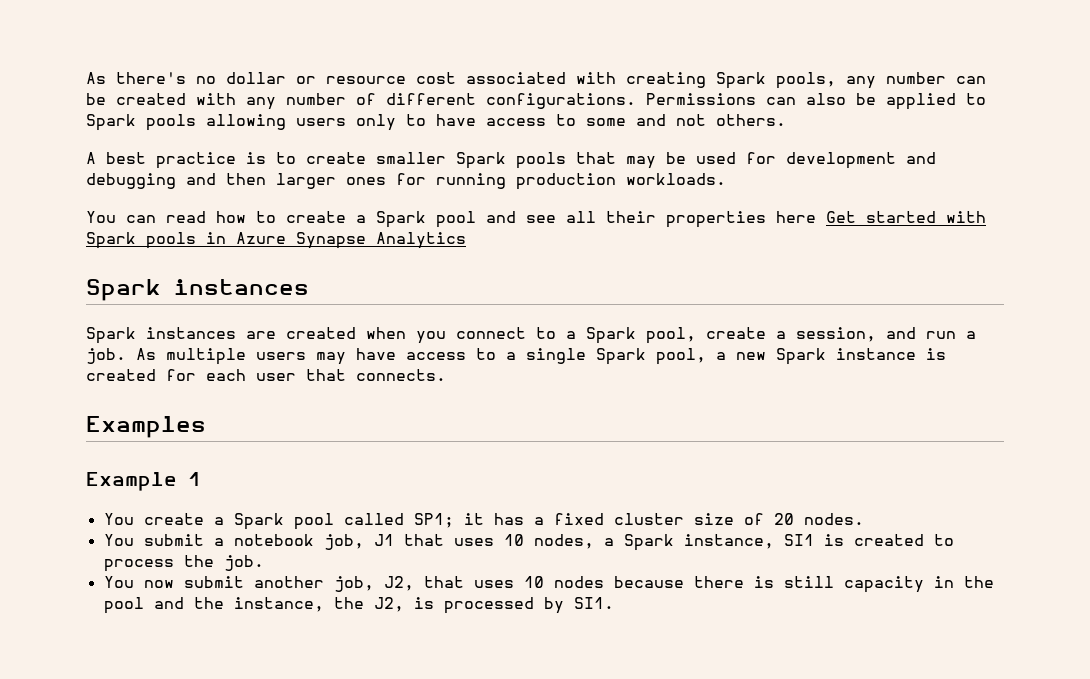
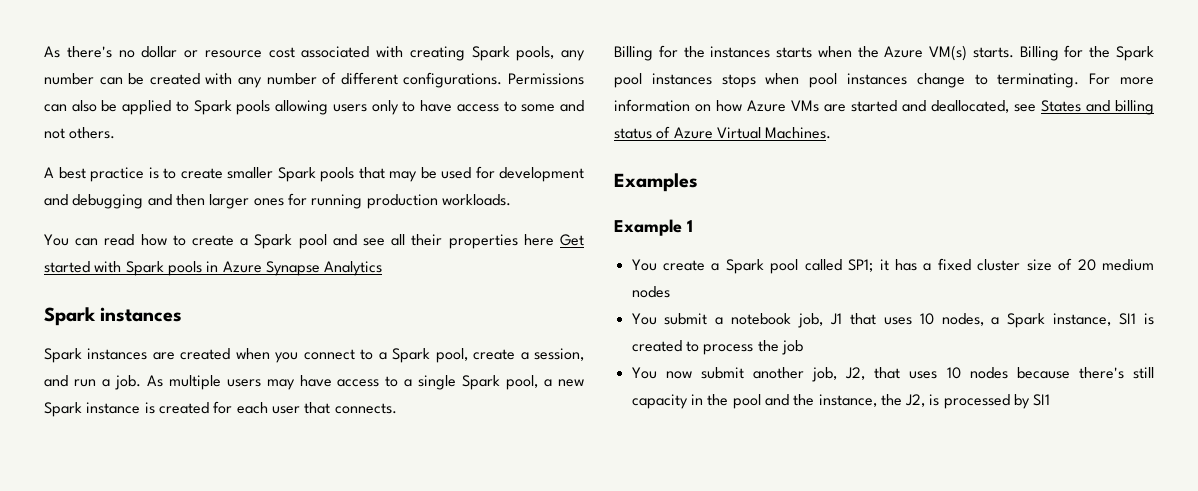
(446, 375) none -> [614,45,1154,61] [614,73,1154,88] [614,99,1154,115] [614,126,832,139] // Billing for the instances starts when the Azure VM(s) starts. Billing for the Spark pool instances stops when pool instances change to terminating. For more information on how Azure VMs are started and deallocated, see States and billing status of Azure Virtual Machines.
[803,513,864,525] nodes. -> [1102,259,1154,271] [631,286,670,298] medium nodes
[223,555,264,571] job. -> [781,340,803,355] job
[693,576,774,588] there is -> [1078,367,1124,379] there's
[573,597,614,609] SI1. -> [1033,394,1051,406] SI1

